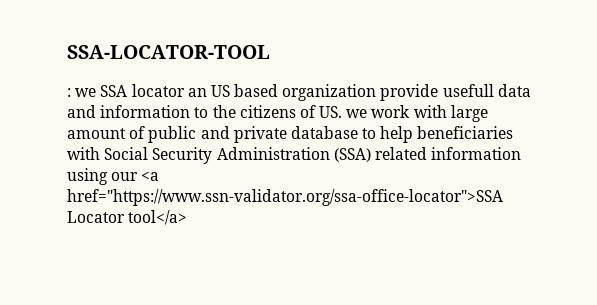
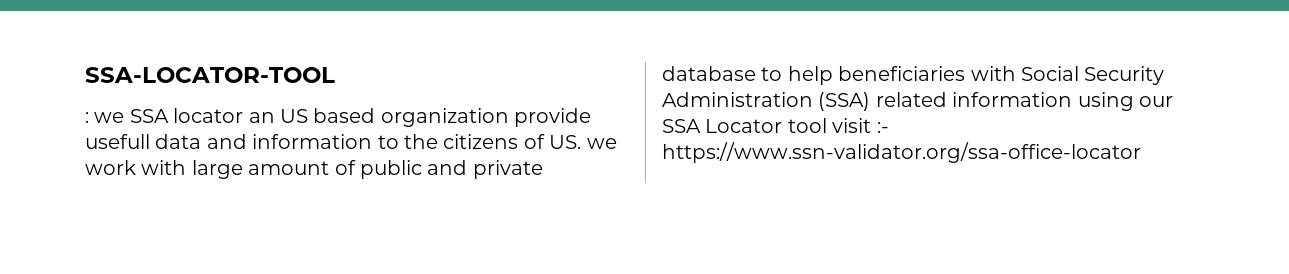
[141,171,160,181] [67,189,503,206] [67,210,188,225] <a href="https://www.ssn-validator.org/ssa-office-locator">SSA Locator tool</a> -> [662,118,889,133] [662,142,1141,163] SSA Locator tool visit :- https://www.ssn-validator.org/ssa-office-locator

